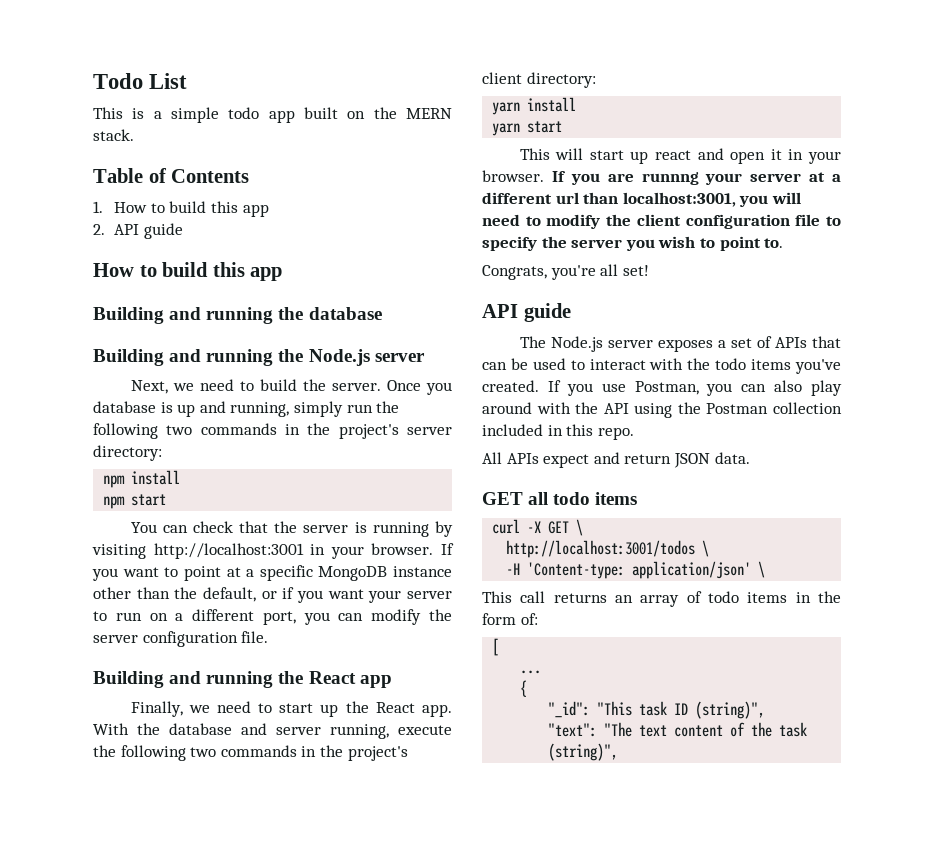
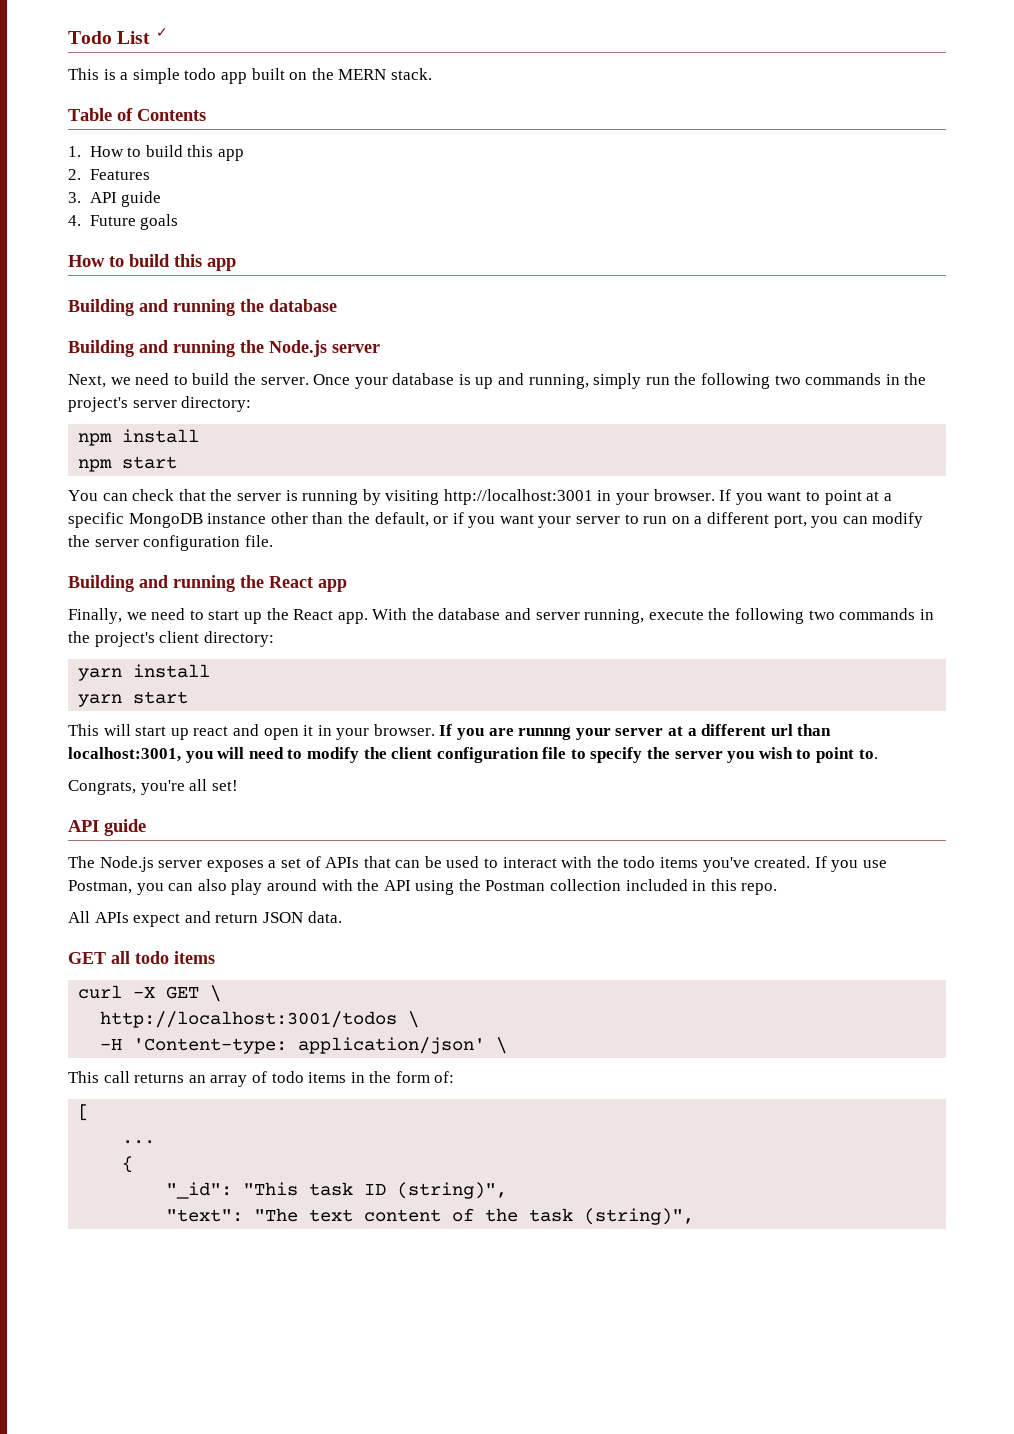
(188, 81) none -> [155,28,168,37] ✓
[114,223,183,239] API guide -> [89,169,150,180] [68,191,162,207] [68,214,179,230] Features // 3. API guide // 4. Future goals
[425,382,452,395] you -> [354,377,388,389] your

